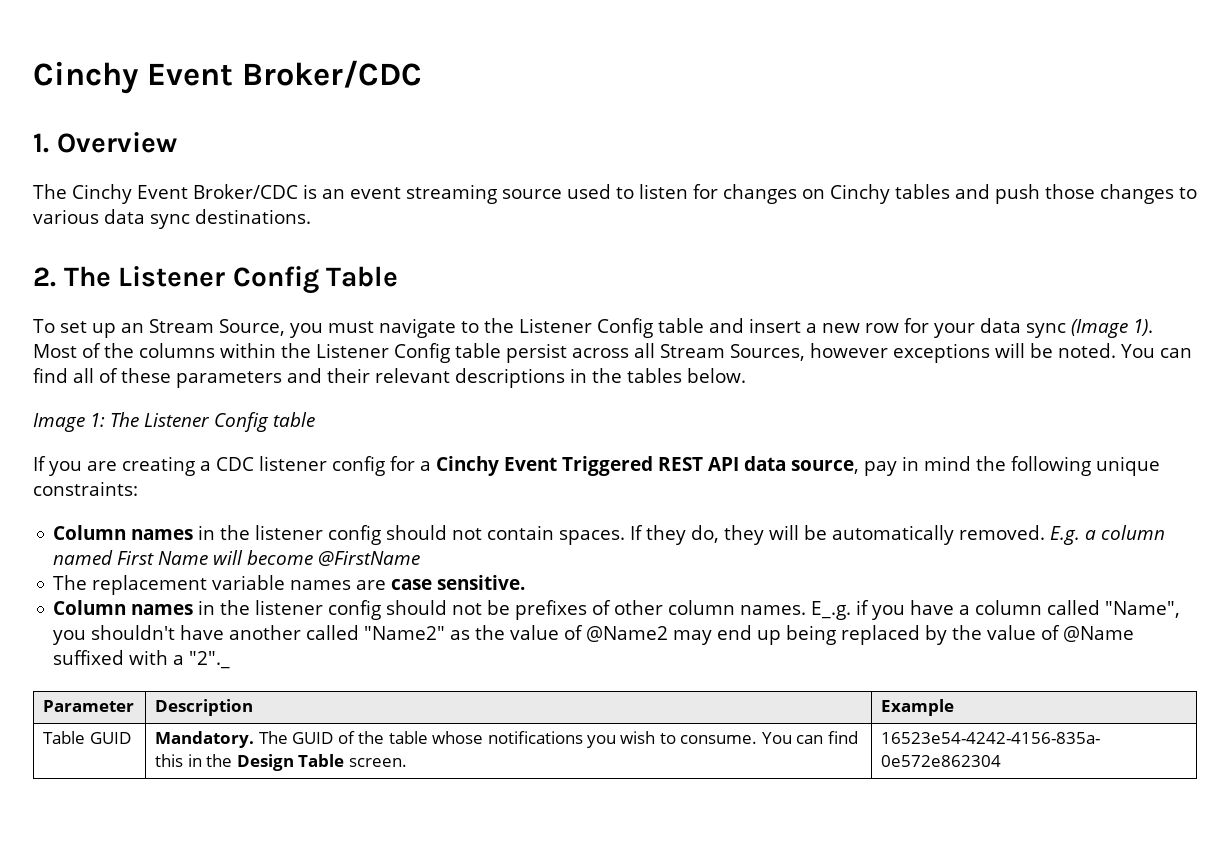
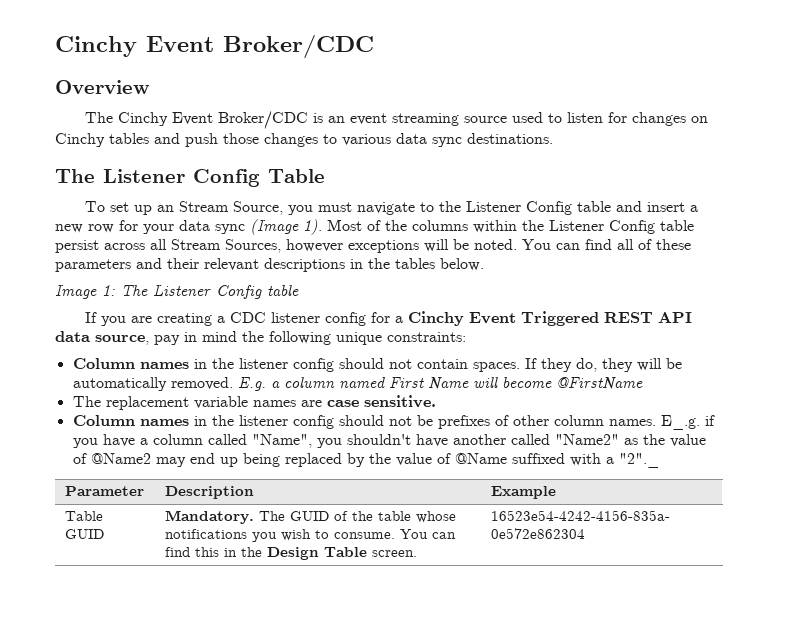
[33,133,49,153] 1. -> (374, 46) none
[33,267,56,287] 2. -> (553, 138) none

